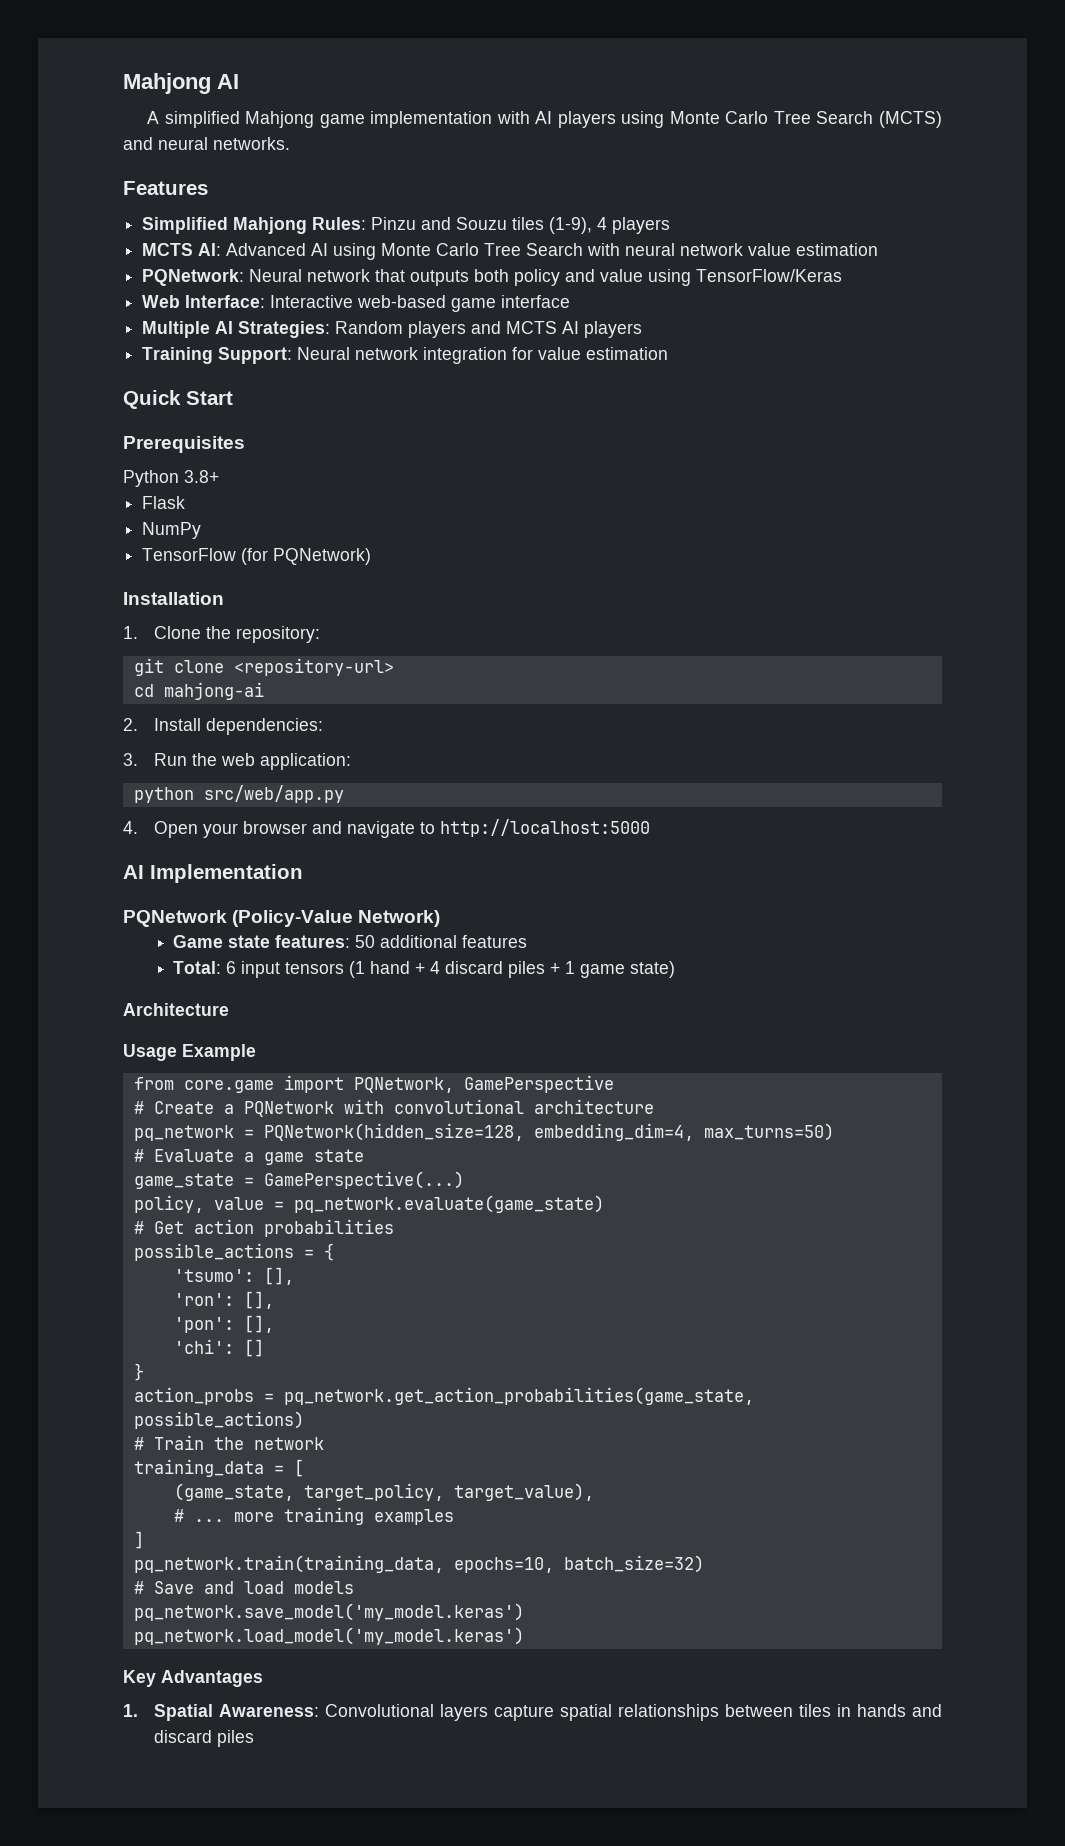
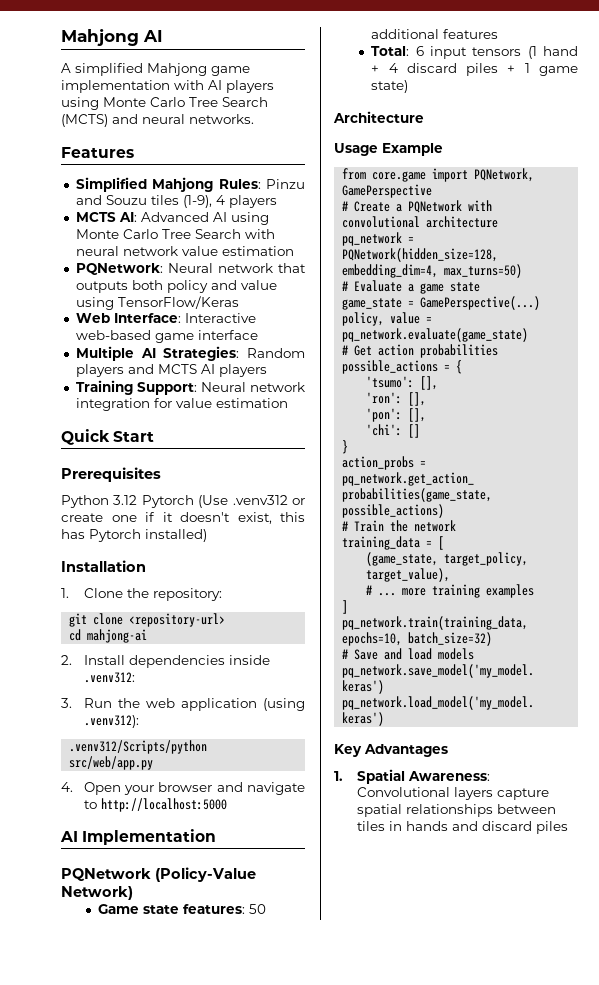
[184,470,219,483] [142,496,186,509] [142,522,202,539] [142,548,372,565] 3.8+ // Flask // NumPy // TensorFlow (for PQNetwork) -> [113,495,305,508] [61,512,305,524] [61,529,207,542] 3.12 Pytorch (Use .venv312 or create one if it doesn't exist, this has Pytorch installed)
[206,718,324,735] dependencies: -> [128,655,270,668] [83,672,135,683] dependencies inside .venv312:
[260,753,352,770] [133,787,194,803] application: // python -> [180,698,305,711] [83,715,139,728] [69,740,208,754] application (using .venv312): // .venv312/Scripts/python

